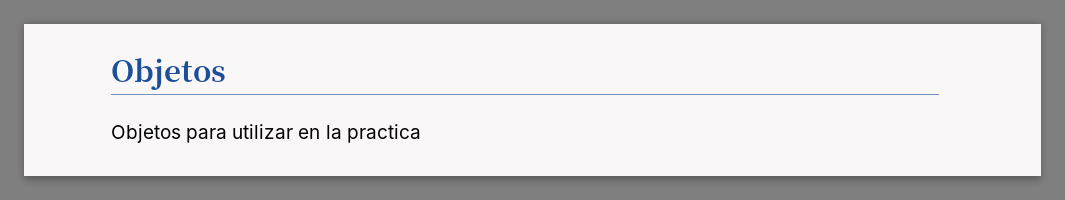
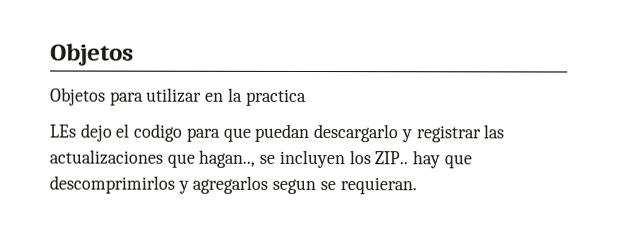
(421, 133) none -> [49,123,505,143] [49,149,472,169] [49,175,417,195] // LEs dejo el codigo para que puedan descargarlo y registrar las actualizaciones que hagan.., se incluyen los ZIP.. hay que descomprimirlos y agregarlos segun se requieran.

